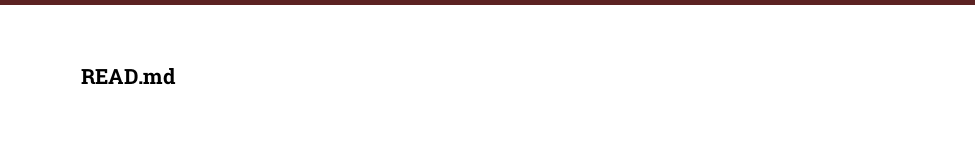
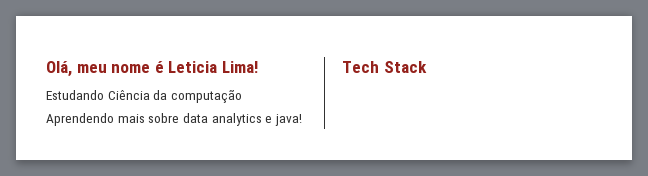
[81,68,176,85] READ.md -> [46,61,258,77] [46,89,242,103] [46,113,302,126] [342,61,427,73] Olá, meu nome é Leticia Lima! // Estudando Ciência da computação // Aprendendo mais sobre data analytics e java! // Tech Stack

